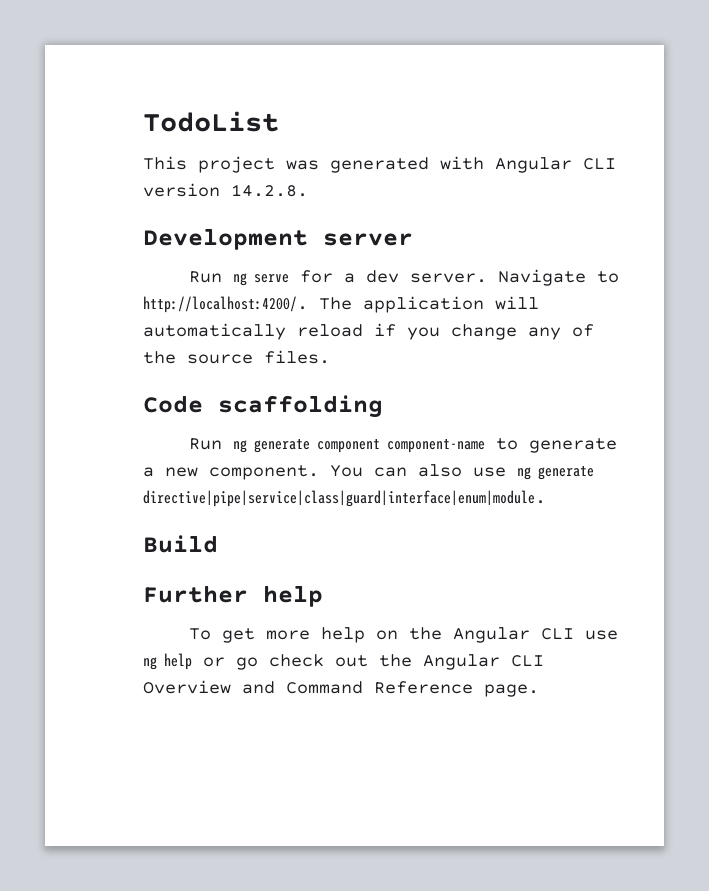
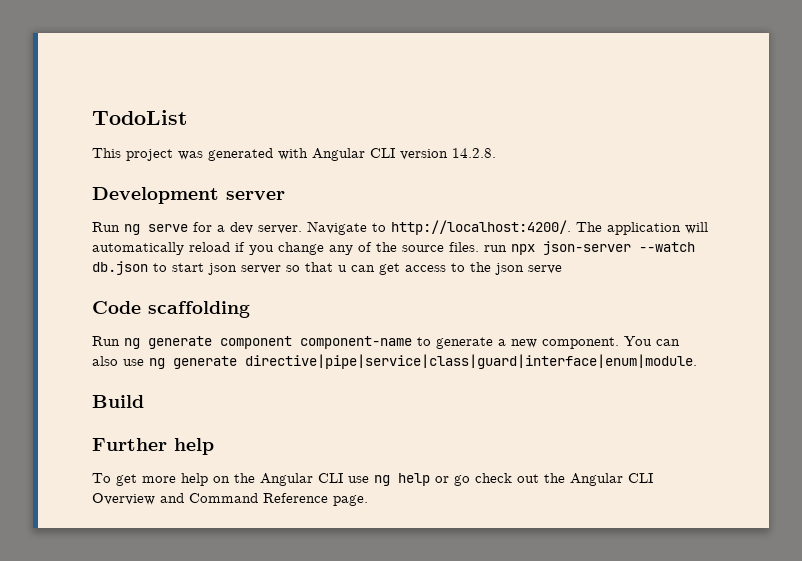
(330, 357) none -> [484,241,695,255] [92,261,562,275] run npx json-server --watch db.json to start json server so that u can get access to the json serve

